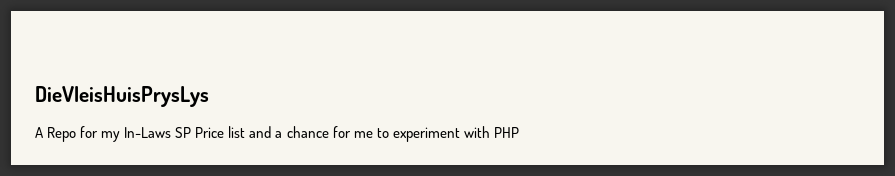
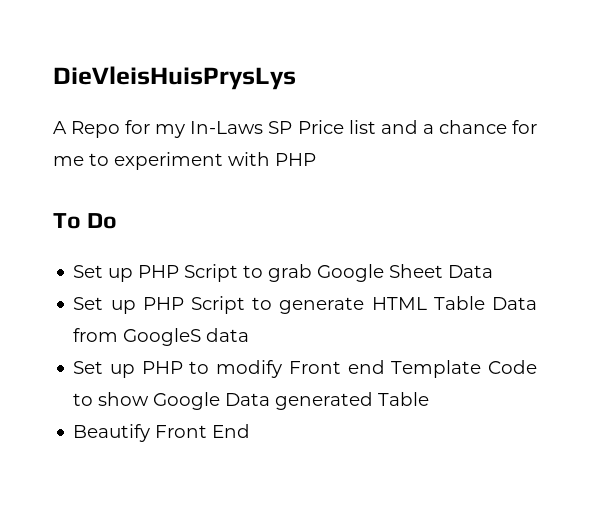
(519, 132) none -> [53,213,118,229] [73,264,494,282] [73,296,537,314] [73,328,250,346] [73,360,537,378] [73,392,430,410] [73,424,251,442] // To Do // Set up PHP Script to grab Google Sheet Data // Set up PHP Script to generate HTML Table Data from GoogleS data // Set up PHP to modify Front end Template Code to show Google Data generated Table // Beautify Front End

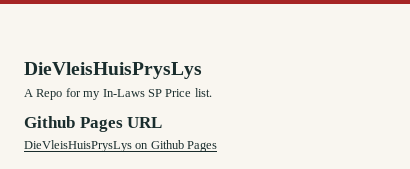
[348,120,537,134] [53,152,316,170] [53,213,118,229] [73,264,494,282] [73,296,537,314] [73,328,250,346] [73,360,537,378] [73,392,430,410] [73,424,251,442] list and a chance for me to experiment with PHP // To Do // Set up PHP Script to grab Google Sheet Data // Set up PHP Script to generate HTML Table Data from GoogleS data // Set up PHP to modify Front end Template Code to show Google Data generated Table // Beautify Front End -> [194,88,212,97] [24,116,163,132] [24,140,218,152] list. // Github Pages URL // DieVleisHuisPrysLys on Github Pages

